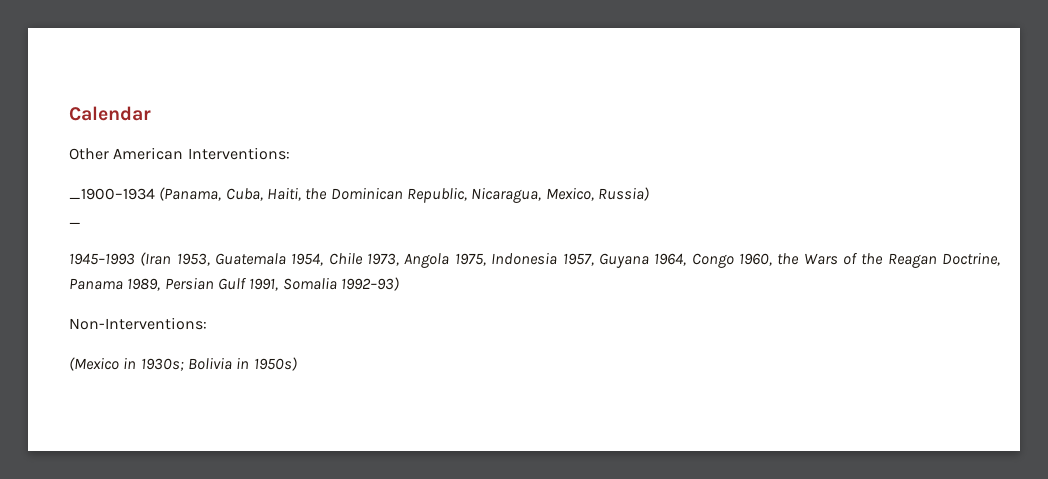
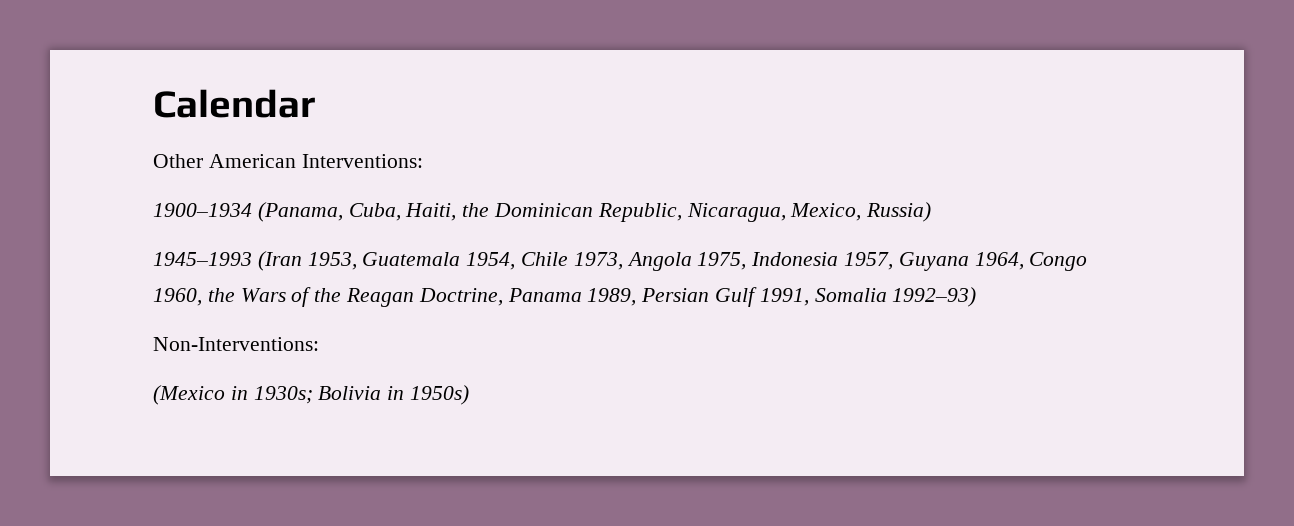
[69,188,155,200] _1900–1934 -> [153,203,252,217] 1900–1934
[69,222,81,224] // _ -> (932, 212) none

